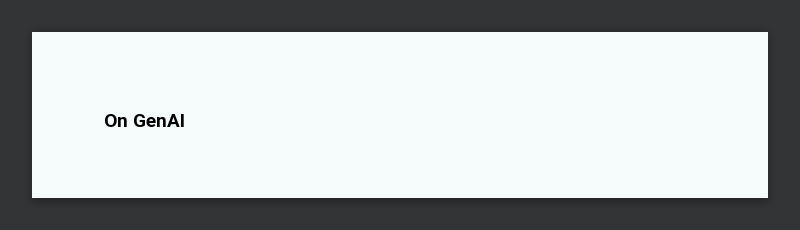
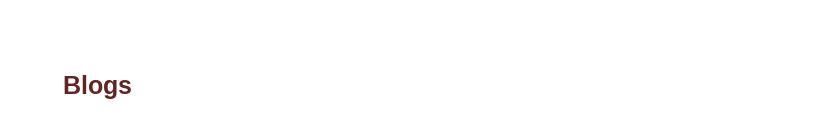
[104,114,186,127] On GenAI -> [63,75,132,99] Blogs

